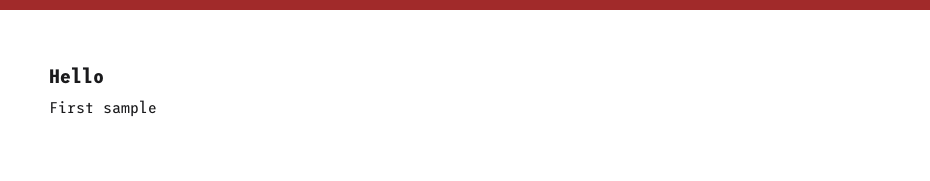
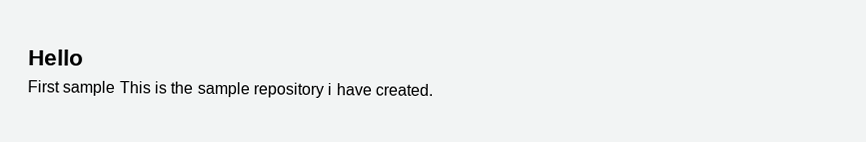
(157, 108) none -> [118,81,433,98] This is the sample repository i have created.

